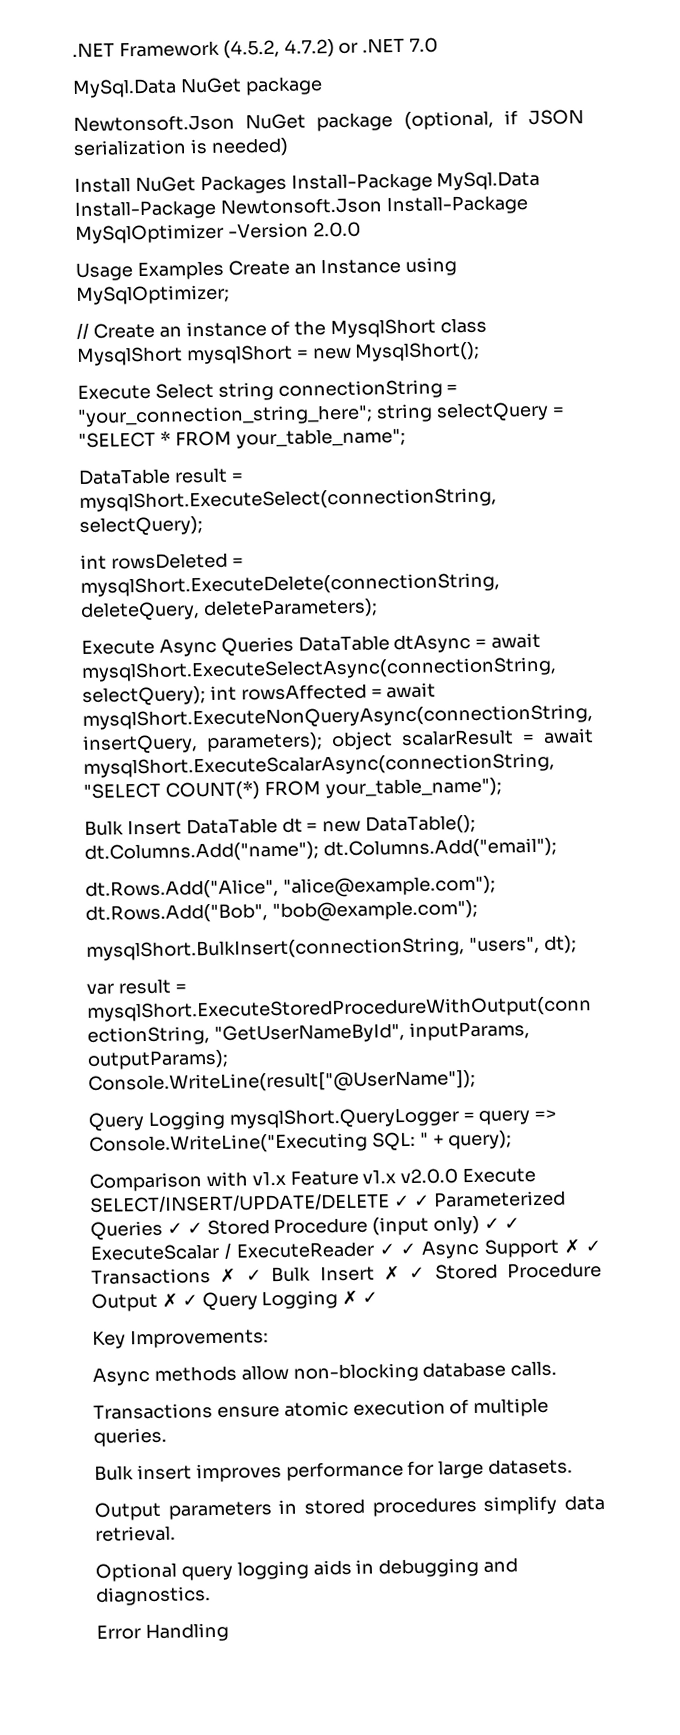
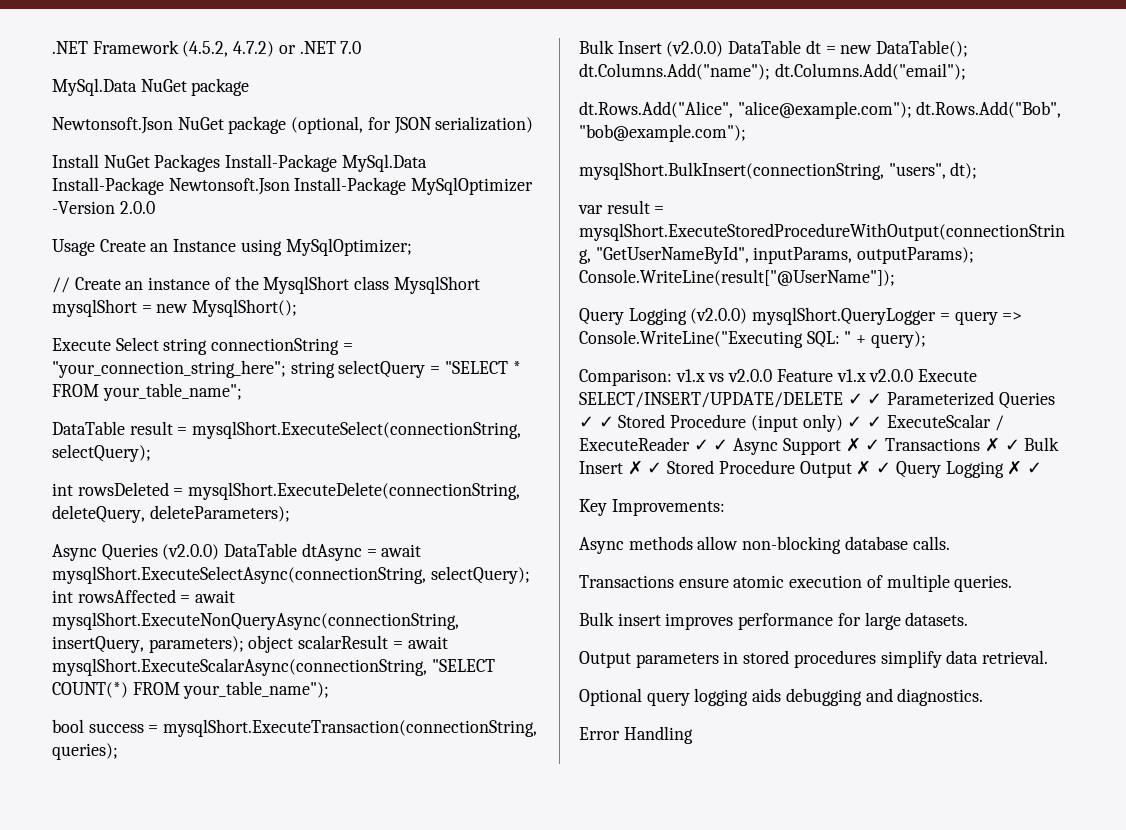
[503,109,584,126] [73,137,289,157] if JSON serialization is needed) -> [367,116,534,134] for JSON serialization)
[136,260,224,281] Examples -> (95, 247) none
[81,638,155,655] Execute -> (290, 513) none
(294, 646) none -> [162,544,220,560] (v2.0.0)
[84,819,182,836] // Bulk Insert -> [52,719,538,737] [52,743,118,760] [579,40,724,57] // bool success = mysqlShort.ExecuteTransaction(connectionString, queries); // Bulk Insert (v2.0.0)
(225, 1120) none -> [690,308,748,324] (v2.0.0)
[89,1170,286,1192] Comparison with v1.x -> [579,369,773,386] Comparison: v1.x vs v2.0.0
[355,1559,375,1574] in -> (782, 695) none

